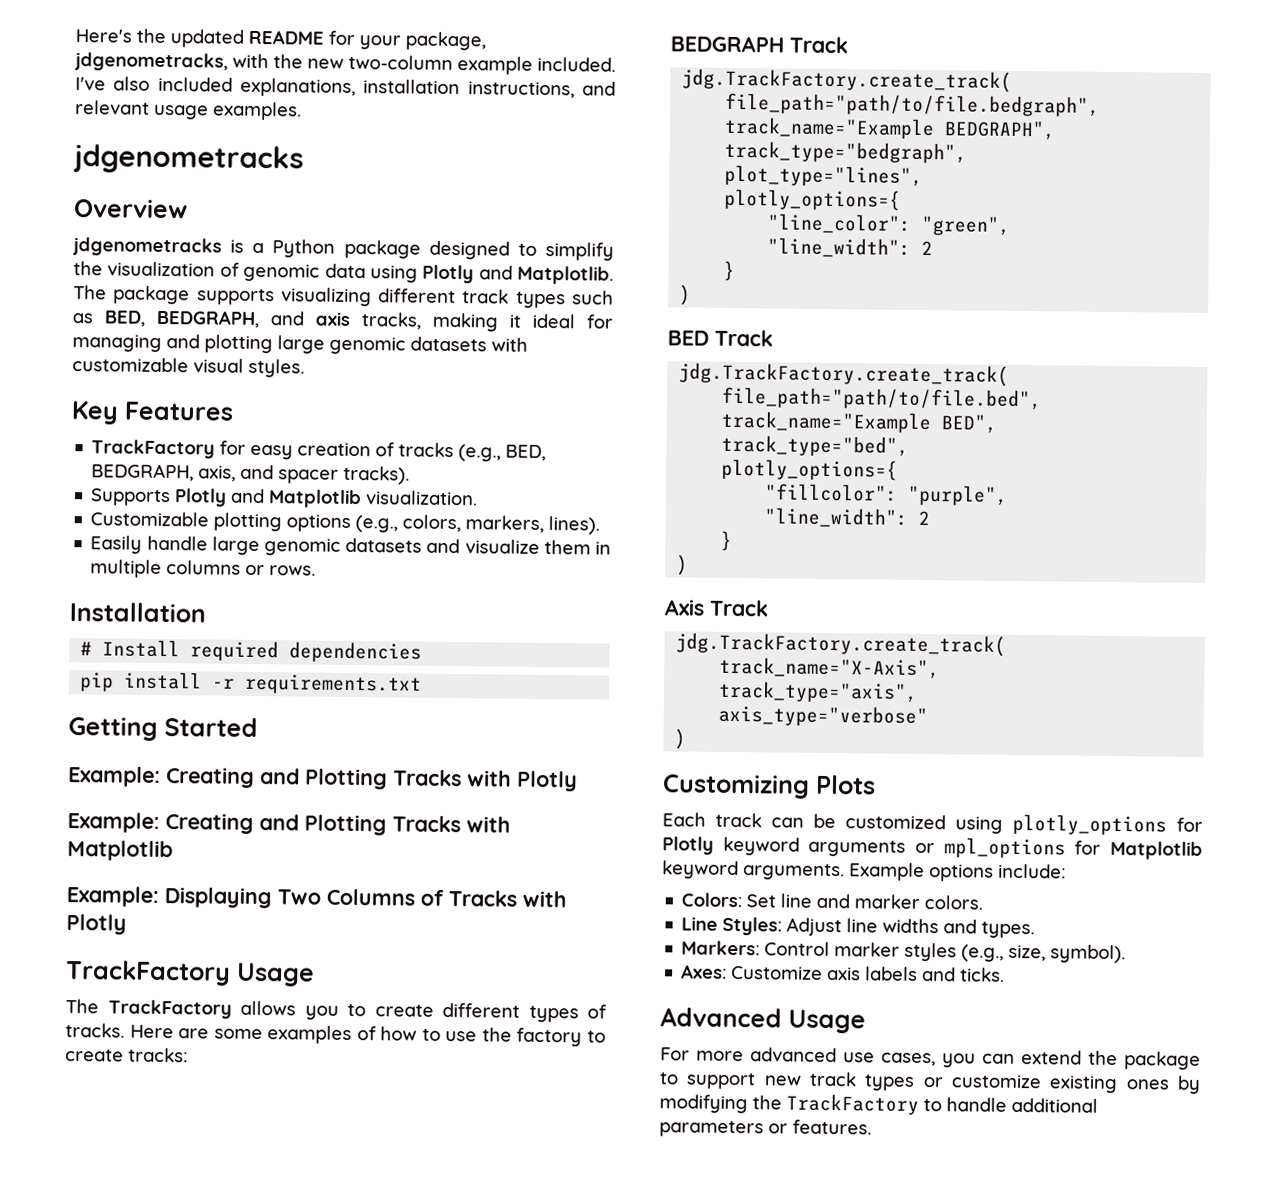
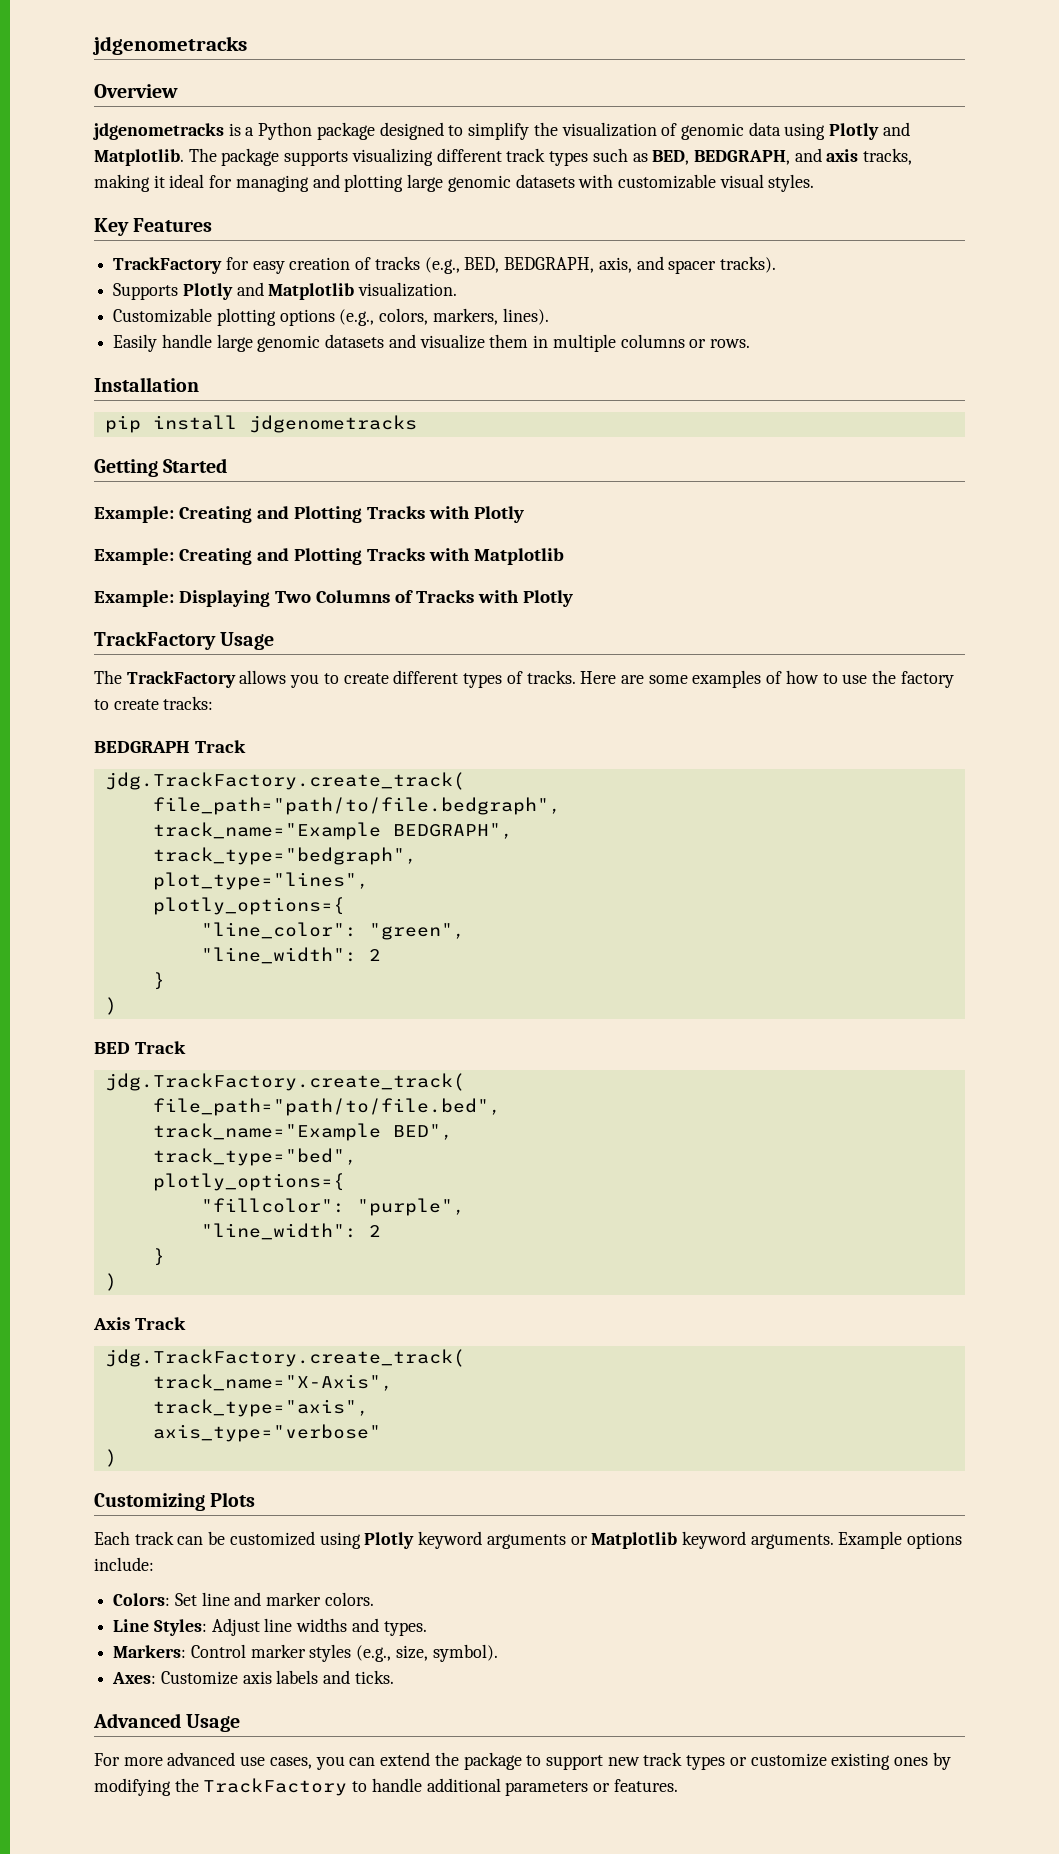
[75,28,486,51] [74,52,616,75] [75,76,616,99] [75,100,302,121] Here's the updated README for your package, jdgenometracks, with the new two-column example included. I've also included explanations, installation instructions, and relevant usage examples. // -> (92, 45) none
[80,639,423,663] // # Install required dependencies -> (199, 384) none
[212,673,423,695] -r requirements.txt -> [248,415,417,433] jdgenometracks
[1012,813,1203,836] plotly_options for -> (361, 1540) none
[943,837,1102,859] mpl_options for -> (588, 1540) none

